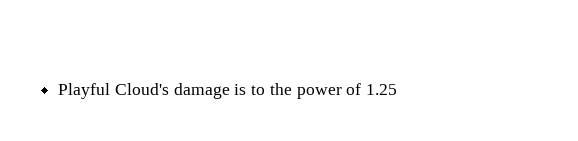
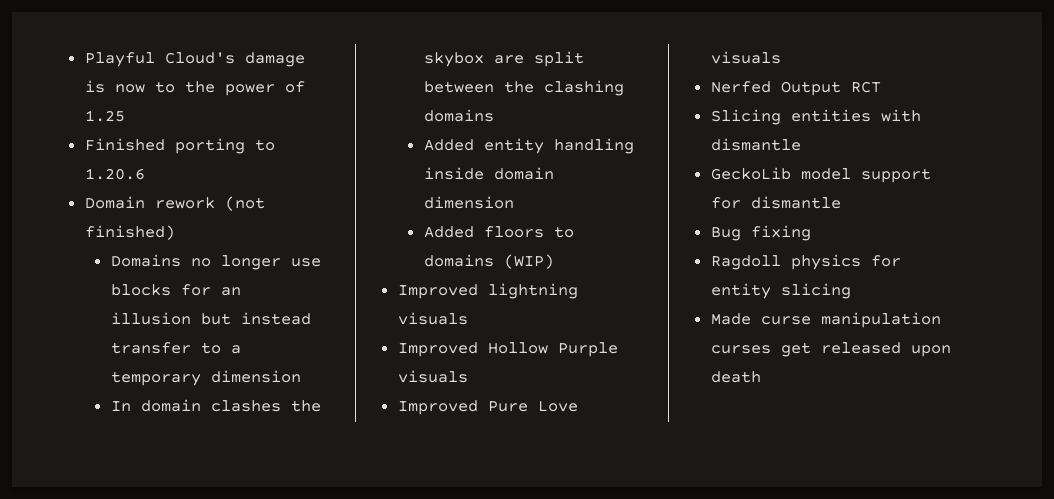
(247, 89) none -> [114,84,145,93] now
(398, 89) none -> [84,138,275,154] [84,168,145,180] [84,196,265,211] [84,225,175,240] [110,254,321,270] [110,284,241,296] [110,312,311,325] [110,342,241,354] [110,370,301,386] [110,399,321,412] [423,51,584,67] [423,80,624,96] [423,109,494,122] [423,138,634,154] [423,167,554,180] [423,196,514,209] [423,226,574,238] [423,254,554,269] [397,283,578,299] [397,312,468,325] [397,342,618,357] [397,370,468,383] [397,400,578,415] [710,51,781,64] [710,81,881,96] [710,109,921,125] [710,138,801,151] [710,167,931,183] [710,196,841,209] [710,225,811,241] [710,254,901,270] [710,283,851,299] [710,312,941,328] [710,342,951,357] [710,371,761,383] // Finished porting to 1.20.6 // Domain rework (not finished) // Domains no longer use blocks for an illusion but instead transfer to a temporary dimension // In domain clashes the skybox are split between the clashing domains // Added entity handling inside domain dimension // Added floors to domains (WIP) // Improved lightning visuals // Improved Hollow Purple visuals // Improved Pure Love visuals // Nerfed Output RCT // Slicing entities with dismantle // GeckoLib model support for dismantle // Bug fixing // Ragdoll physics for entity slicing // Made curse manipulation curses get released upon death

